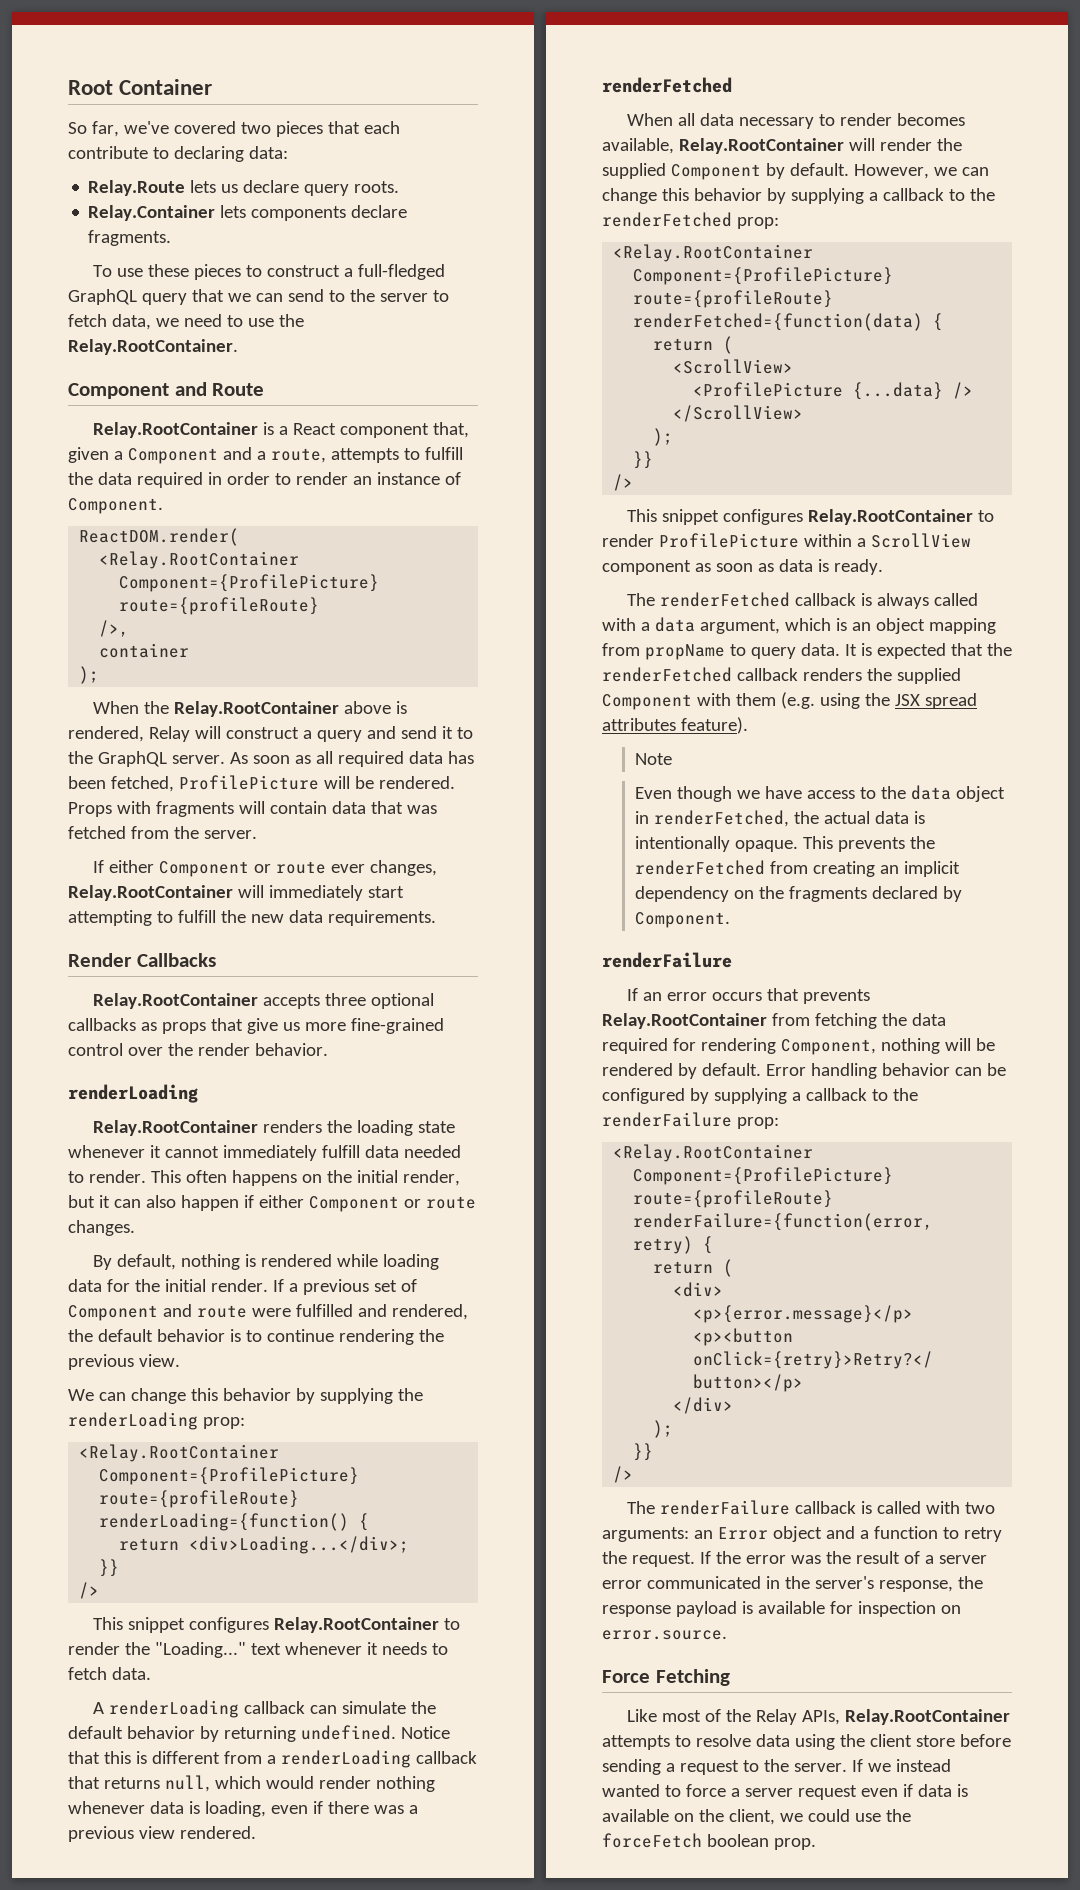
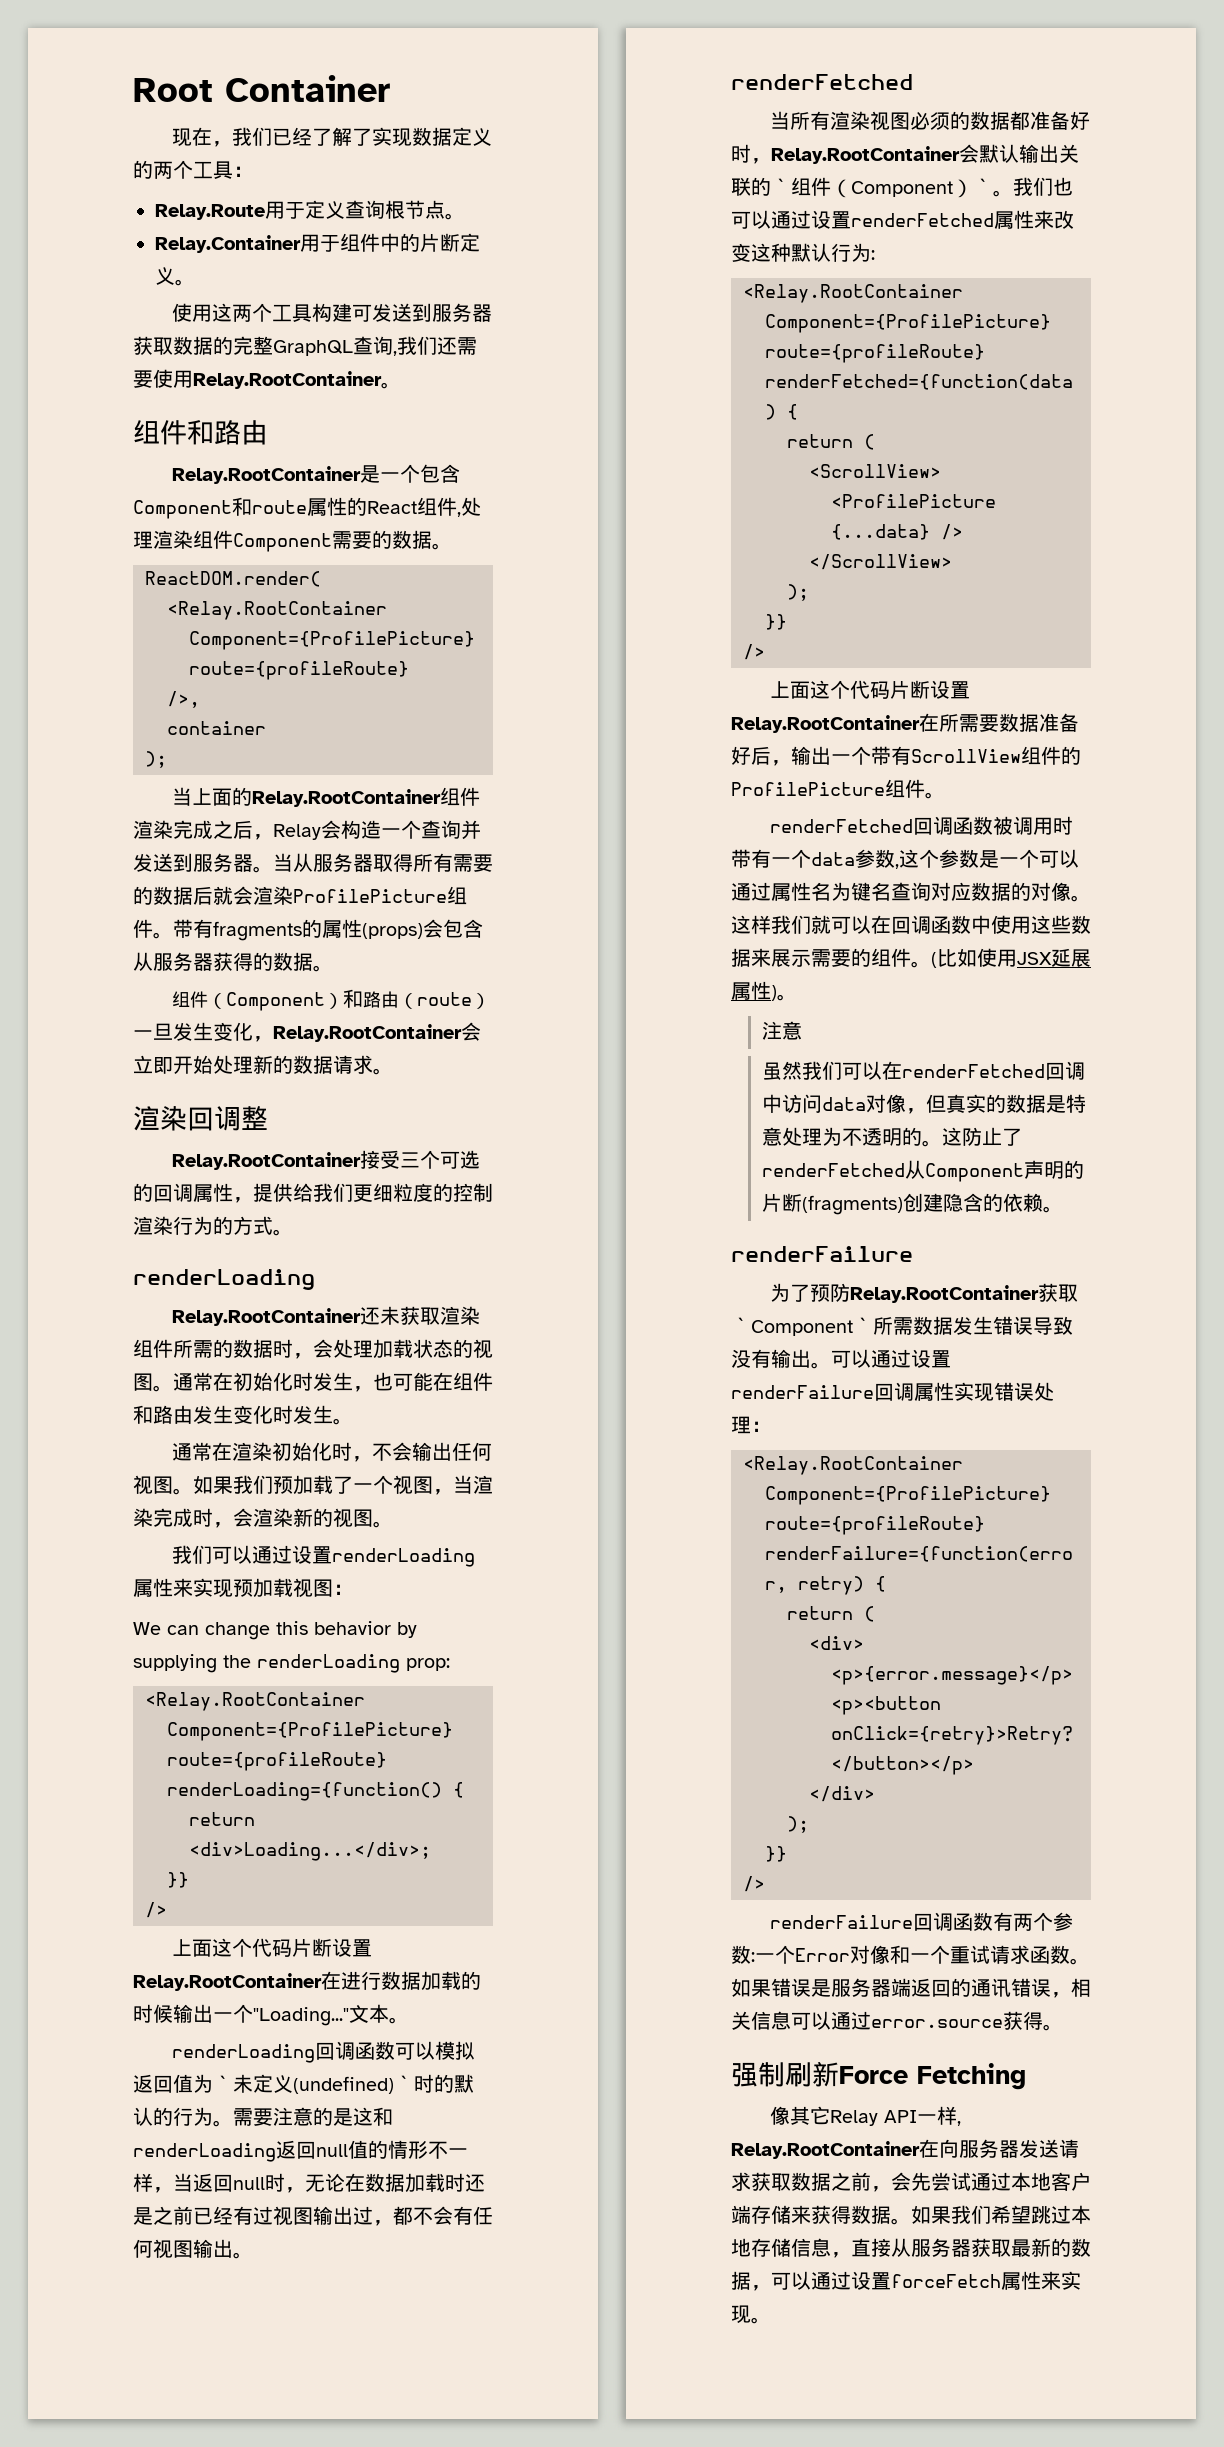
[68,121,400,137] [68,146,288,162] [88,180,400,196] [88,205,408,221] [88,230,172,246] [93,264,446,280] [68,289,449,305] [68,314,304,330] [68,339,238,355] [68,382,265,399] [93,422,470,438] [68,447,463,464] [68,472,461,488] [68,498,163,514] So far, we've covered two pieces that each contribute to declaring data: // Relay.Route lets us declare query roots. // Relay.Container lets components declare fragments. // To use these pieces to construct a full-fledged GraphQL query that we can send to the server to fetch data, we need to use the Relay.RootContainer. // Component and Route // Relay.RootContainer is a React component that, given a Component and a route, attempts to fulfill the data required in order to render an instance of Component. -> [171,127,492,147] [133,160,253,179] [155,200,465,220] [155,233,480,253] [155,267,195,286] [171,303,492,322] [133,336,477,356] [133,369,401,389] [133,420,268,445] [171,464,460,484] [133,497,481,519] [133,530,452,552] 现在，我们已经了解了实现数据定义的两个工具： // Relay.Route用于定义查询根节点。 // Relay.Container用于组件中的片断定义。 // 使用这两个工具构建可发送到服务器获取数据的完整GraphQL查询,我们还需要使用Relay.RootContainer。 // 组件和路由 // Relay.RootContainer是一个包含Component和route属性的React组件,处理渲染组件Component需要的数据。
[93,701,408,717] [68,726,473,742] [68,751,474,767] [68,775,455,792] [68,801,437,817] [68,826,257,839] [93,860,438,877] [68,885,404,901] [68,910,436,926] [68,953,216,967] [93,993,435,1009] [68,1018,444,1034] [68,1043,328,1056] [68,1084,198,1103] [93,1120,456,1136] [68,1145,461,1161] [68,1170,460,1186] [68,1195,476,1212] [68,1220,135,1236] [93,1254,440,1270] [68,1279,417,1295] [68,1304,468,1321] [68,1329,444,1345] [68,1354,180,1370] When the Relay.RootContainer above is rendered, Relay will construct a query and send it to the GraphQL server. As soon as all required data has been fetched, ProfilePicture will be rendered. Props with fragments will contain data that was fetched from the server. // If either Component or route ever changes, Relay.RootContainer will immediately start attempting to fulfill the new data requirements. // Render Callbacks // Relay.RootContainer accepts three optional callbacks as props that give us more fine-grained control over the render behavior. // renderLoading // Relay.RootContainer renders the loading state whenever it cannot immediately fulfill data needed to render. This often happens on the initial render, but it can also happen if either Component or route changes. // By default, nothing is rendered while loading data for the initial render. If a previous set of Component and route were fulfilled and rendered, the default behavior is to continue rendering the previous view. -> [171,787,480,807] [133,820,481,840] [133,853,493,873] [133,886,467,905] [133,919,483,941] [133,952,333,972] [171,989,490,1011] [133,1022,481,1042] [133,1055,393,1075] [133,1106,268,1131] [171,1150,480,1170] [133,1183,493,1203] [133,1216,293,1236] [133,1269,315,1290] [171,1306,480,1326] [133,1339,493,1359] [133,1372,493,1392] [133,1405,353,1425] [171,1442,492,1462] [133,1475,493,1495] [133,1508,393,1528] [171,1545,475,1567] [133,1578,353,1598] 当上面的Relay.RootContainer组件渲染完成之后，Relay会构造一个查询并发送到服务器。当从服务器取得所有需要的数据后就会渲染ProfilePicture组件。带有fragments的属性(props)会包含从服务器获得的数据。 // 组件（Component）和路由（route）一旦发生变化，Relay.RootContainer会立即开始处理新的数据请求。 // 渲染回调整 // Relay.RootContainer接受三个可选的回调属性，提供给我们更细粒度的控制渲染行为的方式。 // renderLoading // Relay.RootContainer还未获取渲染组件所需的数据时，会处理加载状态的视图。通常在初始化时发生，也可能在组件和路由发生变化时发生。 // 通常在渲染初始化时，不会输出任何视图。如果我们预加载了一个视图，当渲染完成时，会渲染新的视图。 // 我们可以通过设置renderLoading属性来实现预加载视图：
[93,1617,461,1633] [68,1642,448,1658] [68,1667,151,1680] [93,1700,437,1718] [68,1725,450,1742] [68,1750,477,1768] [68,1775,435,1792] [68,1801,418,1817] [68,1826,256,1842] [602,77,732,93] [627,113,966,129] [602,138,962,154] [602,163,989,180] [602,188,995,204] [602,212,779,229] This snippet configures Relay.RootContainer to render the "Loading..." text whenever it needs to fetch data. // A renderLoading callback can simulate the default behavior by returning undefined. Notice that this is different from a renderLoading callback that returns null, which would render nothing whenever data is loading, even if there was a previous view rendered. // renderFetched // When all data necessary to render becomes available, Relay.RootContainer will render the supplied Component by default. However, we can change this behavior by supplying a callback to the renderFetched prop: -> [171,1938,372,1957] [133,1971,481,1991] [133,2004,409,2026] [171,2041,475,2063] [133,2074,474,2094] [133,2107,393,2127] [133,2140,468,2162] [133,2173,485,2193] [133,2206,493,2226] [133,2239,253,2259] [731,74,913,90] [769,111,1090,131] [731,144,1079,164] [731,177,1073,198] [731,210,1074,229] [731,243,875,262] 上面这个代码片断设置Relay.RootContainer在进行数据加载的时候输出一个"Loading..."文本。 // renderLoading回调函数可以模拟返回值为｀未定义(undefined)｀时的默认的行为。需要注意的是这和renderLoading返回null值的情形不一样，当返回null时，无论在数据加载时还是之前已经有过视图输出过，都不会有任何视图输出。 // renderFetched // 当所有渲染视图必须的数据都准备好时，Relay.RootContainer会默认输出关联的｀组件（Component）｀。我们也可以通过设置renderFetched属性来改变这种默认行为:
[627,509,995,525] [602,533,971,548] [602,559,883,575] [627,592,979,609] [602,617,996,634] [602,643,1012,660] [602,667,961,684] [602,692,977,710] [602,717,748,734] [634,753,672,765] [634,785,1005,802] [634,810,925,827] [634,836,935,852] [634,860,960,877] [634,886,962,902] [634,912,730,928] [602,952,732,968] [627,988,871,1004] [602,1013,946,1029] [602,1038,995,1055] [602,1063,1006,1079] [602,1088,918,1104] [602,1112,779,1129] This snippet configures Relay.RootContainer to render ProfilePicture within a ScrollView component as soon as data is ready. // The renderFetched callback is always called with a data argument, which is an object mapping from propName to query data. It is expected that the renderFetched callback renders the supplied Component with them (e.g. using the JSX spread attributes feature). // Note // Even though we have access to the data object in renderFetched, the actual data is intentionally opaque. This prevents the renderFetched from creating an implicit dependency on the fragments declared by Component. // renderFailure // If an error occurs that prevents Relay.RootContainer from fetching the data required for rendering Component, nothing will be rendered by default. Error handling behavior can be configured by supplying a callback to the renderFailure prop: -> [769,680,970,699] [731,713,1079,733] [731,746,1081,766] [731,779,945,799] [769,816,1073,835] [731,849,1079,869] [731,882,1091,902] [731,915,1091,934] [731,948,1091,968] [731,981,797,1001] [761,1021,802,1040] [761,1061,1085,1080] [761,1094,1086,1114] [761,1127,1022,1147] [761,1160,1084,1182] [761,1193,1063,1215] [731,1246,913,1262] [769,1283,1078,1303] [731,1316,1073,1336] [731,1349,951,1369] [731,1382,1054,1402] [731,1416,771,1434] 上面这个代码片断设置Relay.RootContainer在所需要数据准备好后，输出一个带有ScrollView组件的ProfilePicture组件。 // renderFetched回调函数被调用时带有一个data参数,这个参数是一个可以通过属性名为键名查询对应数据的对像。这样我们就可以在回调函数中使用这些数据来展示需要的组件。(比如使用JSX延展属性)。 // 注意 // 虽然我们可以在renderFetched回调中访问data对像，但真实的数据是特意处理为不透明的。这防止了renderFetched从Component声明的片断(fragments)创建隐含的依赖。 // renderFailure // 为了预防Relay.RootContainer获取｀Component｀所需数据发生错误导致没有输出。可以通过设置renderFailure回调属性实现错误处理：
[627,1500,996,1515] [602,1526,1002,1542] [602,1551,987,1567] [602,1576,983,1592] [602,1601,961,1617] [602,1630,727,1640] [602,1669,730,1686] [627,1709,1011,1725] [602,1734,1011,1750] [602,1759,951,1775] [602,1784,968,1800] [602,1809,911,1825] [602,1833,816,1850] The renderFailure callback is called with two arguments: an Error object and a function to retry the request. If the error was the result of a server error communicated in the server's response, the response payload is available for inspection on error.source. // Force Fetching // Like most of the Relay APIs, Relay.RootContainer attempts to resolve data using the client store before sending a request to the server. If we instead wanted to force a server request even if data is available on the client, we could use the forceFetch boolean prop. -> [769,1912,1073,1931] [731,1945,1090,1965] [731,1978,1091,1998] [731,2011,1063,2031] [731,2061,1026,2090] [769,2106,961,2126] [731,2139,1079,2159] [731,2172,1091,2192] [731,2205,1091,2225] [731,2238,1091,2258] [731,2271,1081,2291] [731,2305,771,2324] renderFailure回调函数有两个参数:一个Error对像和一个重试请求函数。如果错误是服务器端返回的通讯错误，相关信息可以通过error.source获得。 // 强制刷新Force Fetching // 像其它Relay API一样, Relay.RootContainer在向服务器发送请求获取数据之前，会先尝试通过本地客户端存储来获得数据。如果我们希望跳过本地存储信息，直接从服务器获取最新的数据，可以通过设置forceFetch属性来实现。

